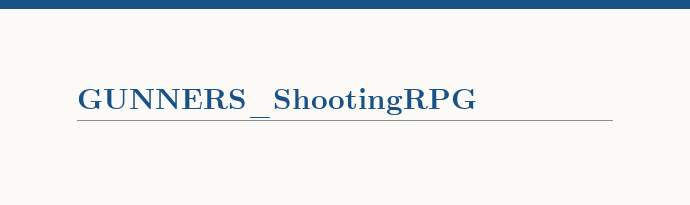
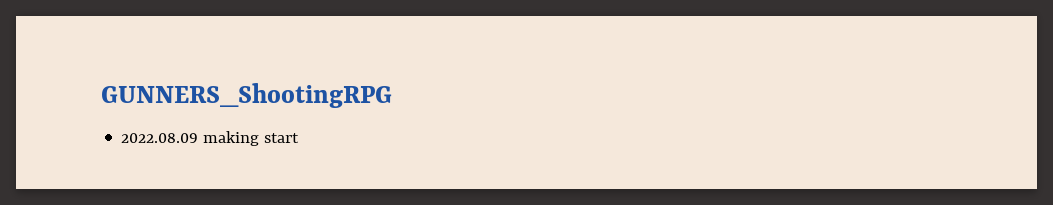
(477, 103) none -> [121,131,300,146] // 2022.08.09 making start

